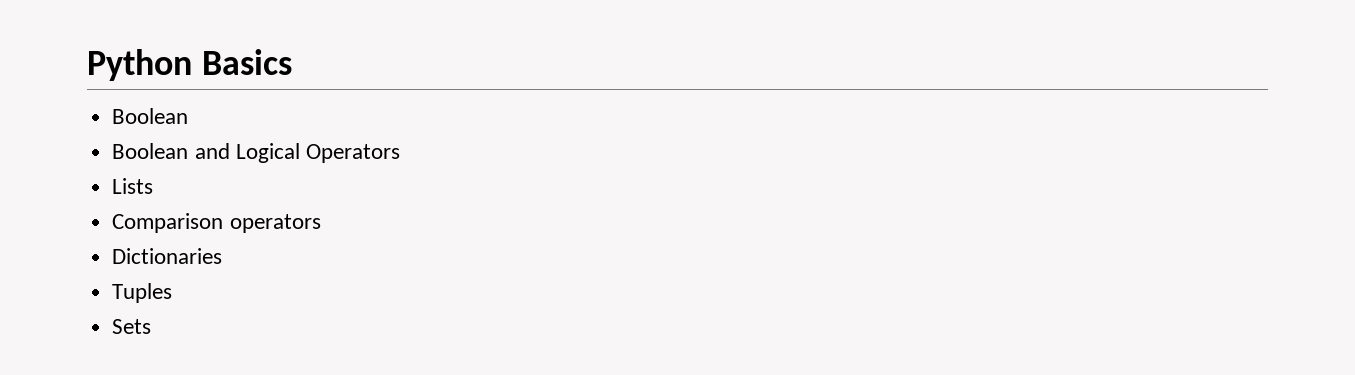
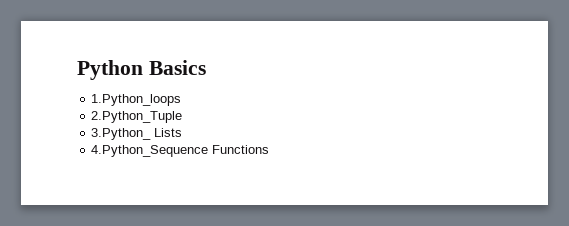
[112,108,189,124] [112,143,400,163] [112,178,154,194] [112,213,321,233] [112,248,223,264] [112,283,173,303] [112,319,152,334] Boolean // Boolean and Logical Operators // Lists // Comparison operators // Dictionaries // Tuples // Sets -> [91,94,182,106] [91,111,183,123] [91,128,183,140] [91,145,270,157] 1.Python_loops // 2.Python_Tuple // 3.Python_ Lists // 4.Python_Sequence Functions

